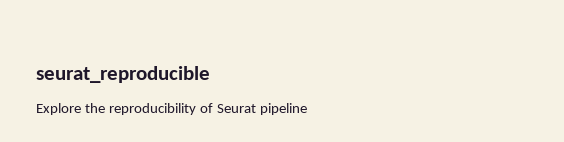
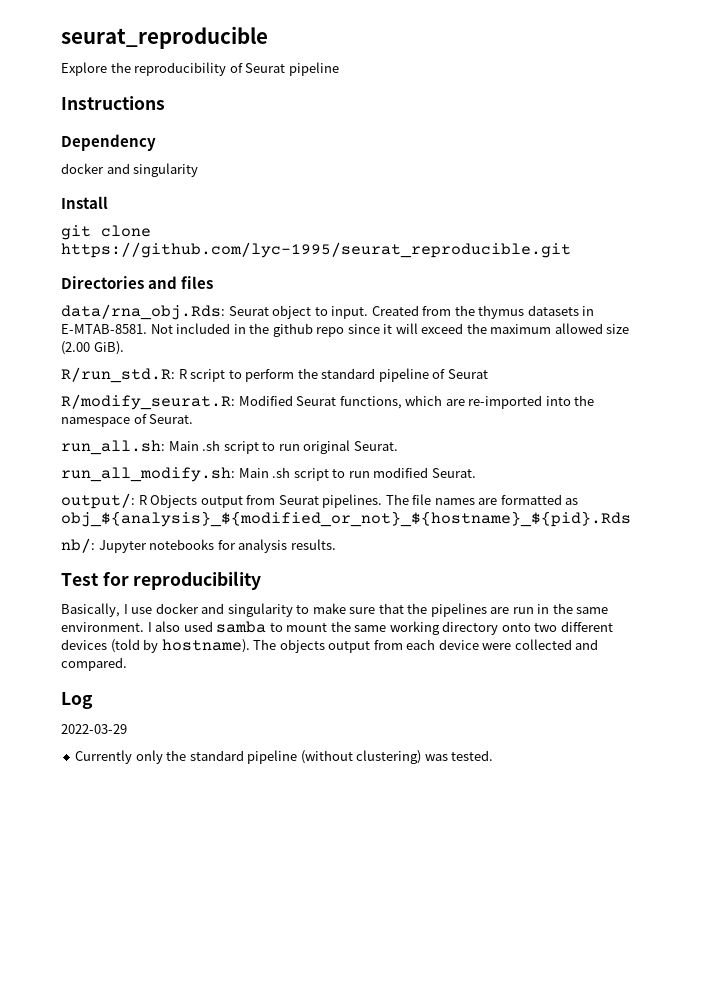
(307, 109) none -> [61,96,165,110] [61,134,156,151] [61,163,199,177] [61,196,108,209] [61,225,151,240] [61,242,571,258] [61,276,214,289] [61,304,595,320] [61,323,630,337] [61,341,124,355] [61,367,488,383] [61,394,595,410] [61,414,194,427] [61,440,398,455] [61,467,476,482] [61,493,579,509] [61,511,631,527] [61,538,336,553] [61,571,262,590] [61,603,609,617] [61,621,613,635] [61,639,599,653] [61,657,127,671] [61,692,93,709] [61,724,127,734] [75,750,494,764] // Instructions // Dependency // docker and singularity // Install // git clone https://github.com/lyc-1995/seurat_reproducible.git // Directories and files // data/rna_obj.Rds: Seurat object to input. Created from the thymus datasets in E-MTAB-8581. Not included in the github repo since it will exceed the maximum allowed size (2.00 GiB). // R/run_std.R: R script to perform the standard pipeline of Seurat // R/modify_seurat.R: Modified Seurat functions, which are re-imported into the namespace of Seurat. // run_all.sh: Main .sh script to run original Seurat. // run_all_modify.sh: Main .sh script to run modified Seurat. // output/: R Objects output from Seurat pipelines. The file names are formatted as obj_${analysis}_${modified_or_not}_${hostname}_${pid}.Rds // nb/: Jupyter notebooks for analysis results. // Test for reproducibility // Basically, I use docker and singularity to make sure that the pipelines are run in the same environment. I also used samba to mount the same working directory onto two different devices (told by hostname). The objects output from each device were collected and compared. // Log // 2022-03-29 // Currently only the standard pipeline (without clustering) was tested.

